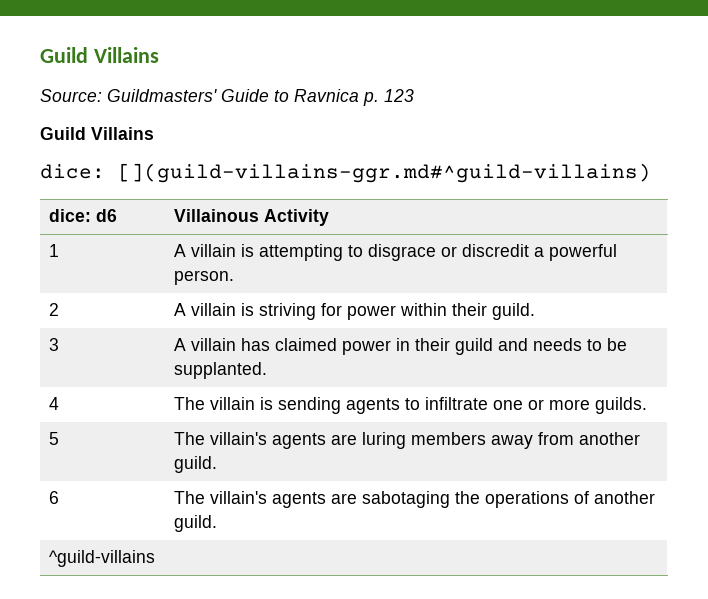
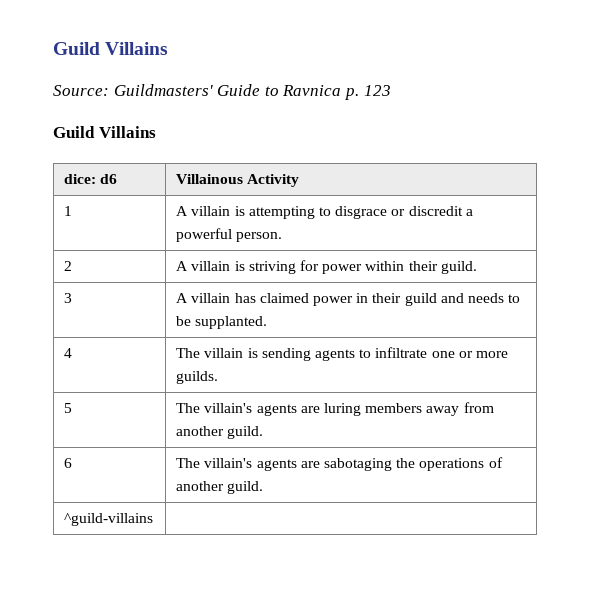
[40,163,651,183] // dice: [](guild-villains-ggr.md#^guild-villains) -> (156, 132) none

